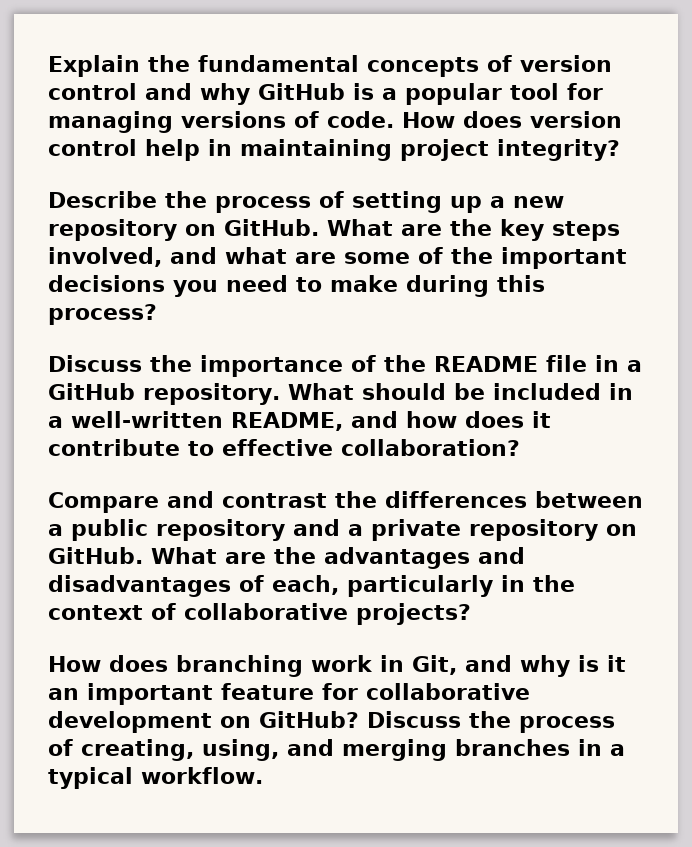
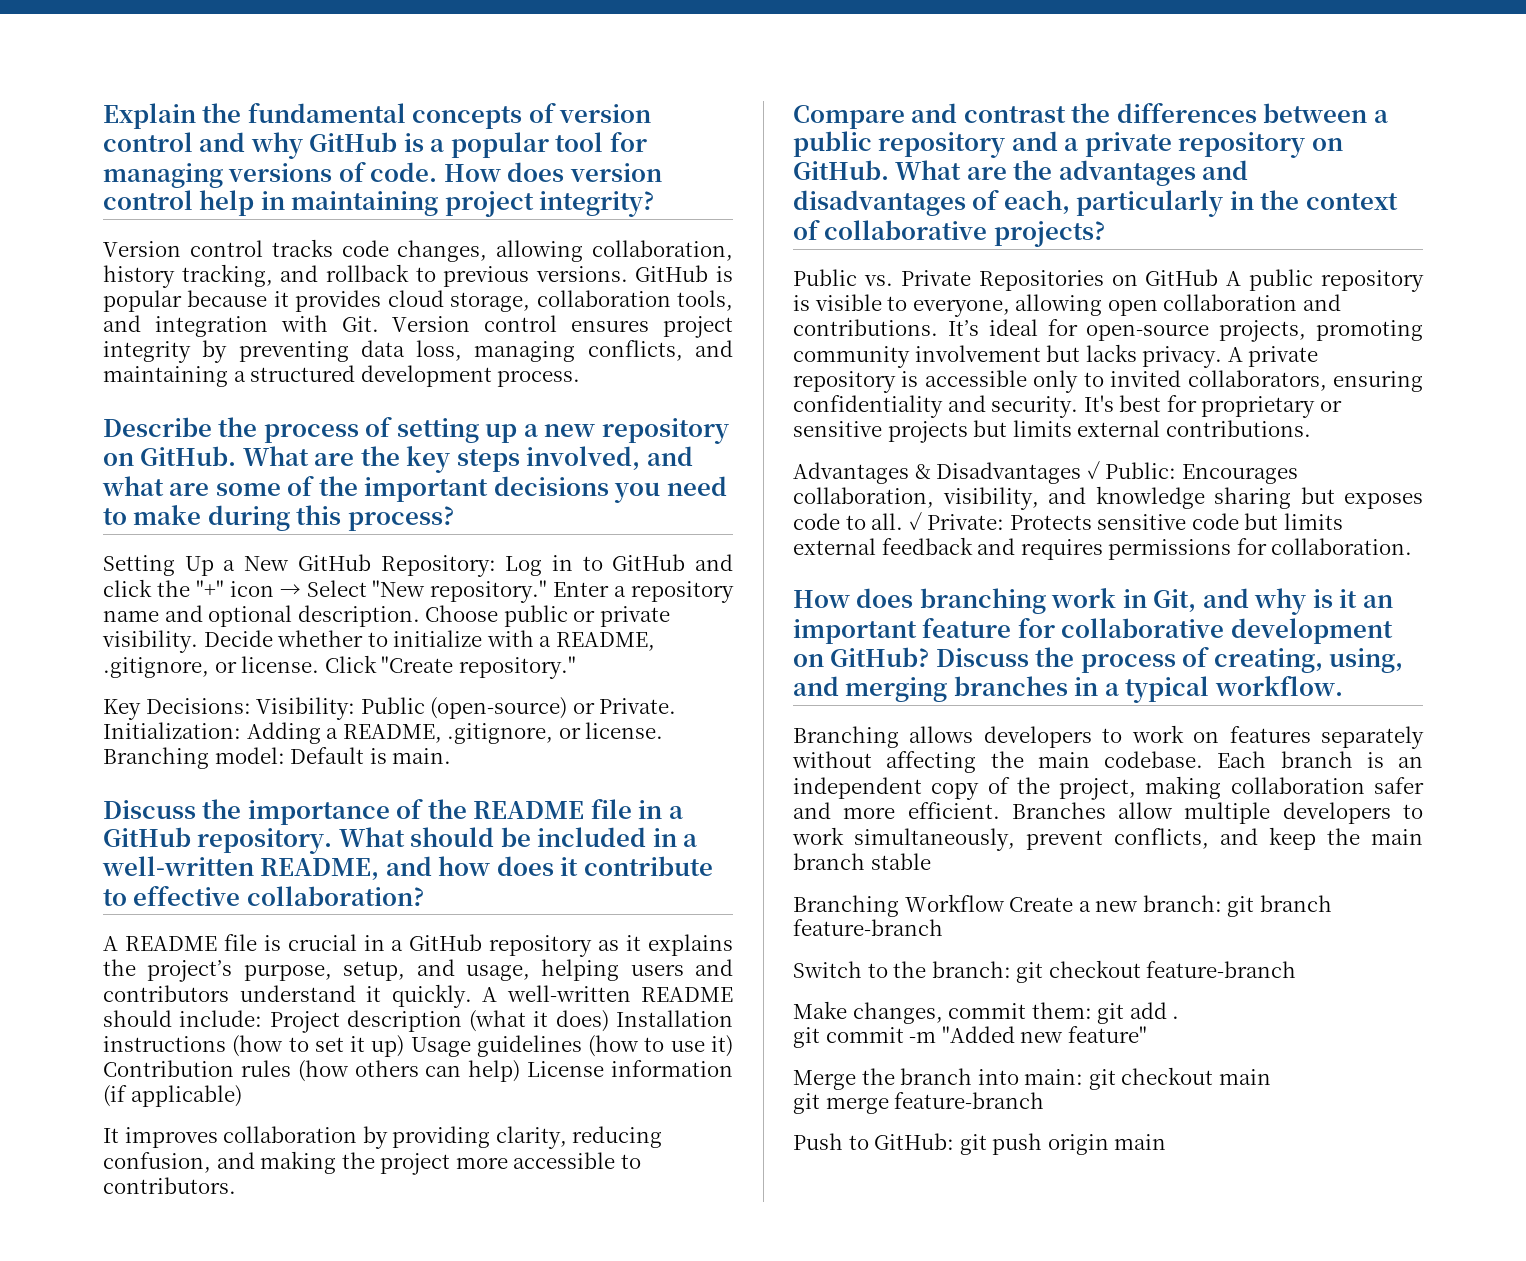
(620, 150) none -> [103,239,733,262] [103,264,733,288] [103,290,734,312] [103,315,733,338] [103,340,733,363] [103,365,581,387] // Version control tracks code changes, allowing collaboration, history tracking, and rollback to previous versions. GitHub is popular because it provides cloud storage, collaboration tools, and integration with Git. Version control ensures project integrity by preventing data loss, managing conflicts, and maintaining a structured development process.
(157, 314) none -> [103,554,733,577] [103,579,734,603] [103,605,670,627] [102,630,655,653] [103,655,576,679] [103,697,677,720] [103,722,664,744] [103,747,452,769] // Setting Up a New GitHub Repository: Log in to GitHub and click the "+" icon → Select "New repository." Enter a repository name and optional description. Choose public or private visibility. Decide whether to initialize with a README, .gitignore, or license. Click "Create repository." // Key Decisions: Visibility: Public (open-source) or Private. Initialization: Adding a README, .gitignore, or license. Branching model: Default is main.
(520, 447) none -> [103,934,733,957] [103,959,733,982] [103,984,733,1008] [103,1010,733,1033] [103,1035,733,1057] [103,1060,733,1082] [103,1085,242,1107] [103,1126,663,1149] [103,1151,641,1175] [103,1177,236,1194] // A README file is crucial in a GitHub repository as it explains the project’s purpose, setup, and usage, helping users and contributors understand it quickly. A well-written README should include: Project description (what it does) Installation instructions (how to set it up) Usage guidelines (how to use it) Contribution rules (how others can help) License information (if applicable) // It improves collaboration by providing clarity, reducing confusion, and making the project more accessible to contributors.
(471, 614) none -> [793,269,1424,292] [793,294,1341,317] [793,319,1423,342] [793,344,1319,368] [793,370,1423,393] [793,395,1342,418] [793,420,1311,443] [793,461,1298,484] [793,486,1423,510] [793,512,1343,530] [793,537,1413,560] // Public vs. Private Repositories on GitHub A public repository is visible to everyone, allowing open collaboration and contributions. It’s ideal for open-source projects, promoting community involvement but lacks privacy. A private repository is accessible only to invited collaborators, ensuring confidentiality and security. It's best for proprietary or sensitive projects but limits external contributions. // Advantages & Disadvantages ✓ Public: Encourages collaboration, visibility, and knowledge sharing but exposes code to all. ✓ Private: Protects sensitive code but limits external feedback and requires permissions for collaboration.
(263, 775) none -> [793,725,1424,749] [792,751,1423,773] [793,776,1424,800] [793,802,1423,824] [792,827,1423,851] [793,853,931,870] [793,894,1332,917] [793,919,943,936] [793,960,1297,983] [793,1001,1180,1024] [793,1026,1147,1048] [793,1067,1271,1090] [793,1092,1045,1114] [793,1133,1167,1155] // Branching allows developers to work on features separately without affecting the main codebase. Each branch is an independent copy of the project, making collaboration safer and more efficient. Branches allow multiple developers to work simultaneously, prevent conflicts, and keep the main branch stable // Branching Workflow Create a new branch: git branch feature-branch // Switch to the branch: git checkout feature-branch // Make changes, commit them: git add . // git commit -m "Added new feature" // Merge the branch into main: git checkout main // git merge feature-branch // Push to GitHub: git push origin main

